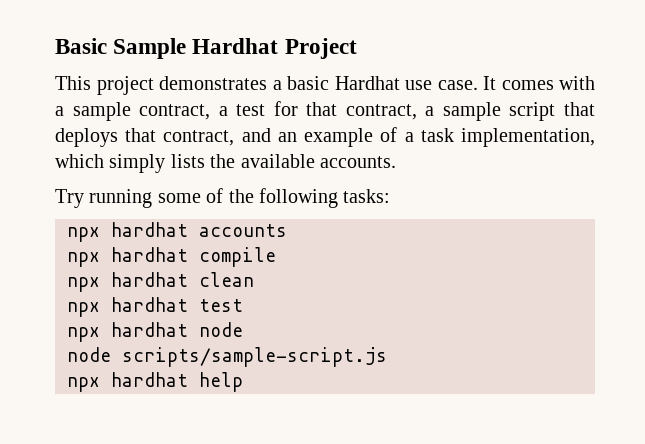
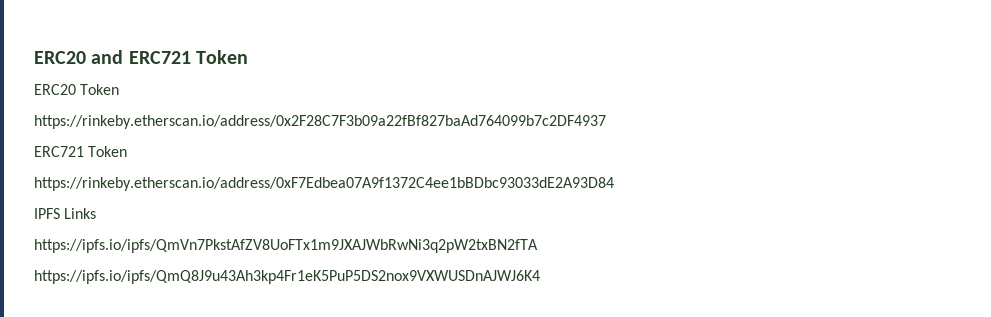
[55,38,357,59] [55,76,595,95] [55,101,596,121] [55,127,595,147] [55,154,396,173] [55,188,391,208] [67,222,287,242] [67,247,276,267] [67,272,254,292] [67,297,243,317] [67,322,243,342] [67,347,387,367] [67,372,243,392] Basic Sample Hardhat Project // This project demonstrates a basic Hardhat use case. It comes with a sample contract, a test for that contract, a sample script that deploys that contract, and an example of a task implementation, which simply lists the available accounts. // Try running some of the following tasks: // npx hardhat accounts // npx hardhat compile // npx hardhat clean // npx hardhat test // npx hardhat node // node scripts/sample-script.js // npx hardhat help -> [34,50,248,64] [34,84,120,95] [34,115,606,129] [34,146,128,157] [34,177,614,191] [34,208,97,219] [34,239,538,253] [34,270,540,284] ERC20 and ERC721 Token // ERC20 Token // https://rinkeby.etherscan.io/address/0x2F28C7F3b09a22fBf827baAd764099b7c2DF4937 // ERC721 Token // https://rinkeby.etherscan.io/address/0xF7Edbea07A9f1372C4ee1bBDbc93033dE2A93D84 // IPFS Links // https://ipfs.io/ipfs/QmVn7PkstAfZV8UoFTx1m9JXAJWbRwNi3q2pW2txBN2fTA // https://ipfs.io/ipfs/QmQ8J9u43Ah3kp4Fr1eK5PuP5DS2nox9VXWUSDnAJWJ6K4

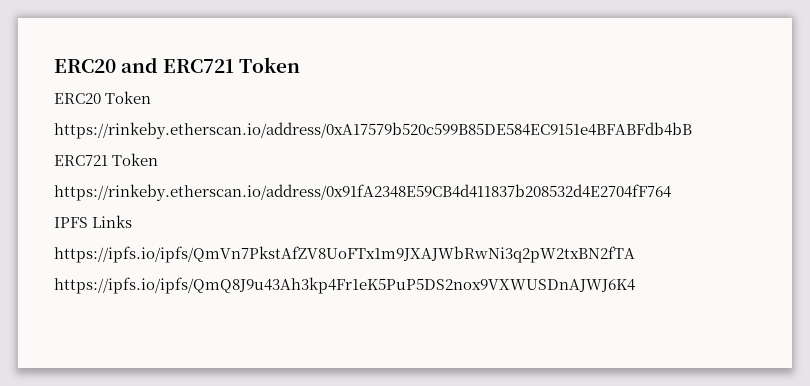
[34,115,606,129] [34,146,128,157] [34,177,614,191] https://rinkeby.etherscan.io/address/0x2F28C7F3b09a22fBf827baAd764099b7c2DF4937 // ERC721 Token // https://rinkeby.etherscan.io/address/0xF7Edbea07A9f1372C4ee1bBDbc93033dE2A93D84 -> [54,122,692,139] [54,153,159,166] [54,184,671,201] https://rinkeby.etherscan.io/address/0xA17579b520c599B85DE584EC9151e4BFABFdb4bB // ERC721 Token // https://rinkeby.etherscan.io/address/0x91fA2348E59CB4d411837b208532d4E2704fF764

